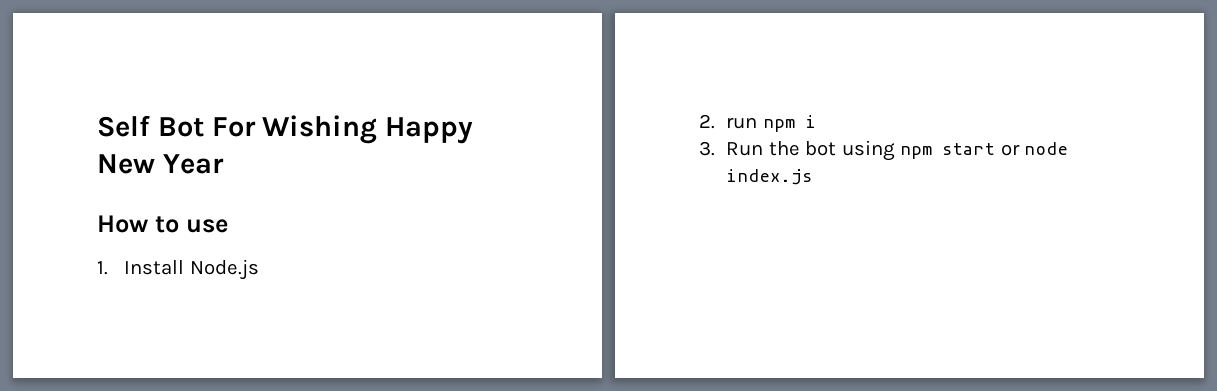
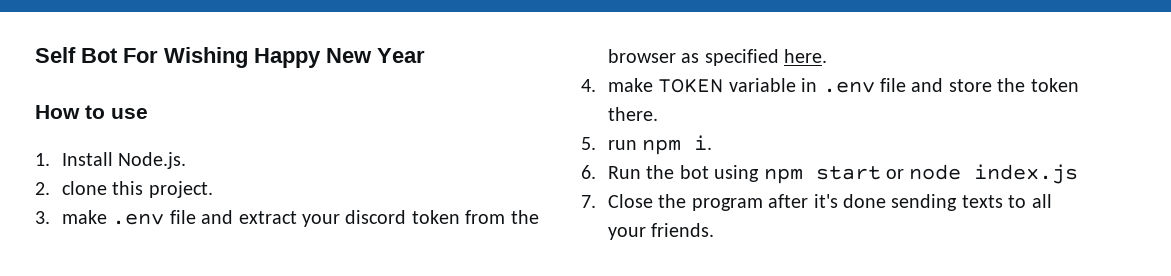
[189,259,259,280] [699,114,816,132] [699,141,715,156] Node.js // 2. run npm i // 3. -> [118,152,187,169] [35,181,213,198] [35,210,539,227] [608,49,828,66] [581,78,1079,93] [608,107,659,121] [581,135,713,155] [581,165,596,179] Node.js. // 2. clone this project. // 3. make .env file and extract your discord token from the browser as specified here. // 4. make TOKEN variable in .env file and store the token there. // 5. run npm i. // 6.
(813, 177) none -> [581,194,1052,211] [608,223,715,240] // 7. Close the program after it's done sending texts to all your friends.

